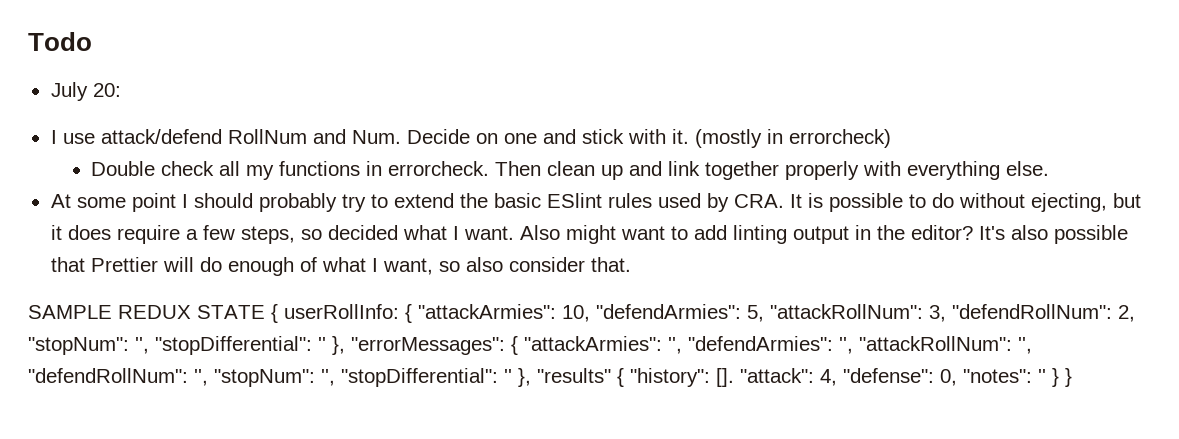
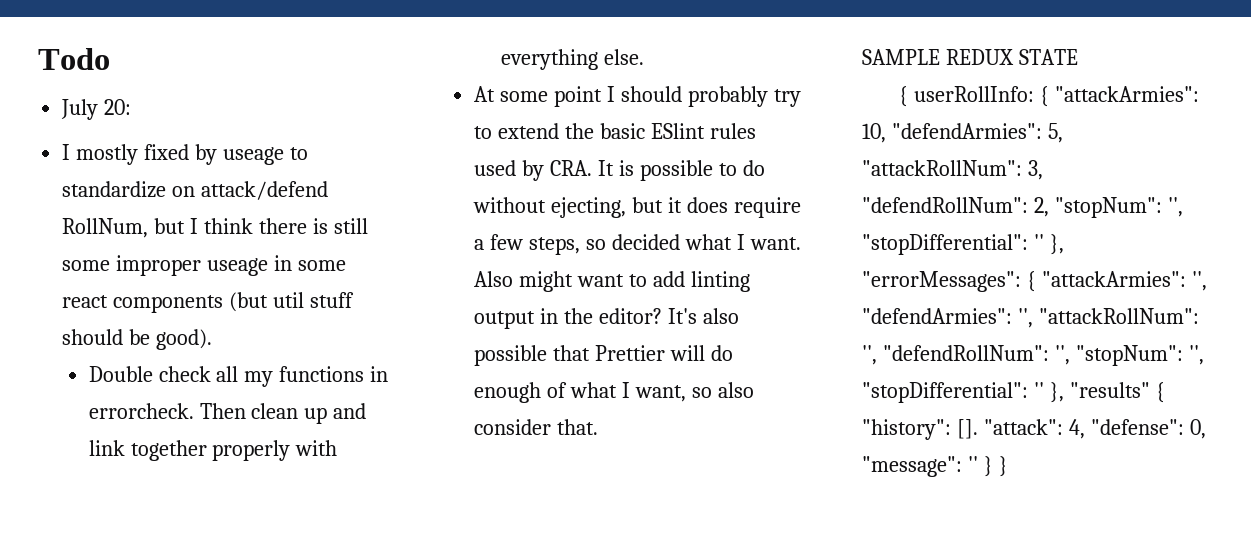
[62,129,891,148] use attack/defend RollNum and Num. Decide on one and stick with it. (mostly in errorcheck) -> [76,144,308,165] [62,181,329,200] [62,218,368,238] [62,255,346,276] [62,292,354,313] [62,329,213,350] mostly fixed by useage to standardize on attack/defend RollNum, but I think there is still some improper useage in some react components (but util stuff should be good).
(265, 312) none -> (1078, 57) //
[963,369,1032,383] "notes": -> [862,456,962,477] "message":

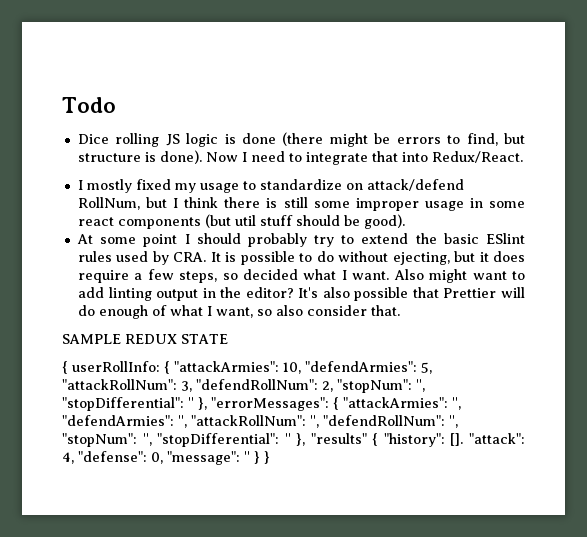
[61,99,132,120] July 20: -> [77,132,526,147] [77,150,523,165] Dice rolling JS logic is done (there might be errors to find, but structure is done). Now I need to integrate that into Redux/React.
[195,144,284,165] by useage -> [174,183,239,193] my usage
[207,258,269,276] useage -> [424,201,464,211] usage
[88,366,389,387] [88,403,367,424] [88,440,338,461] [500,49,644,70] // Double check all my functions in errorcheck. Then clean up and link together properly with everything else. -> (405, 221) none

